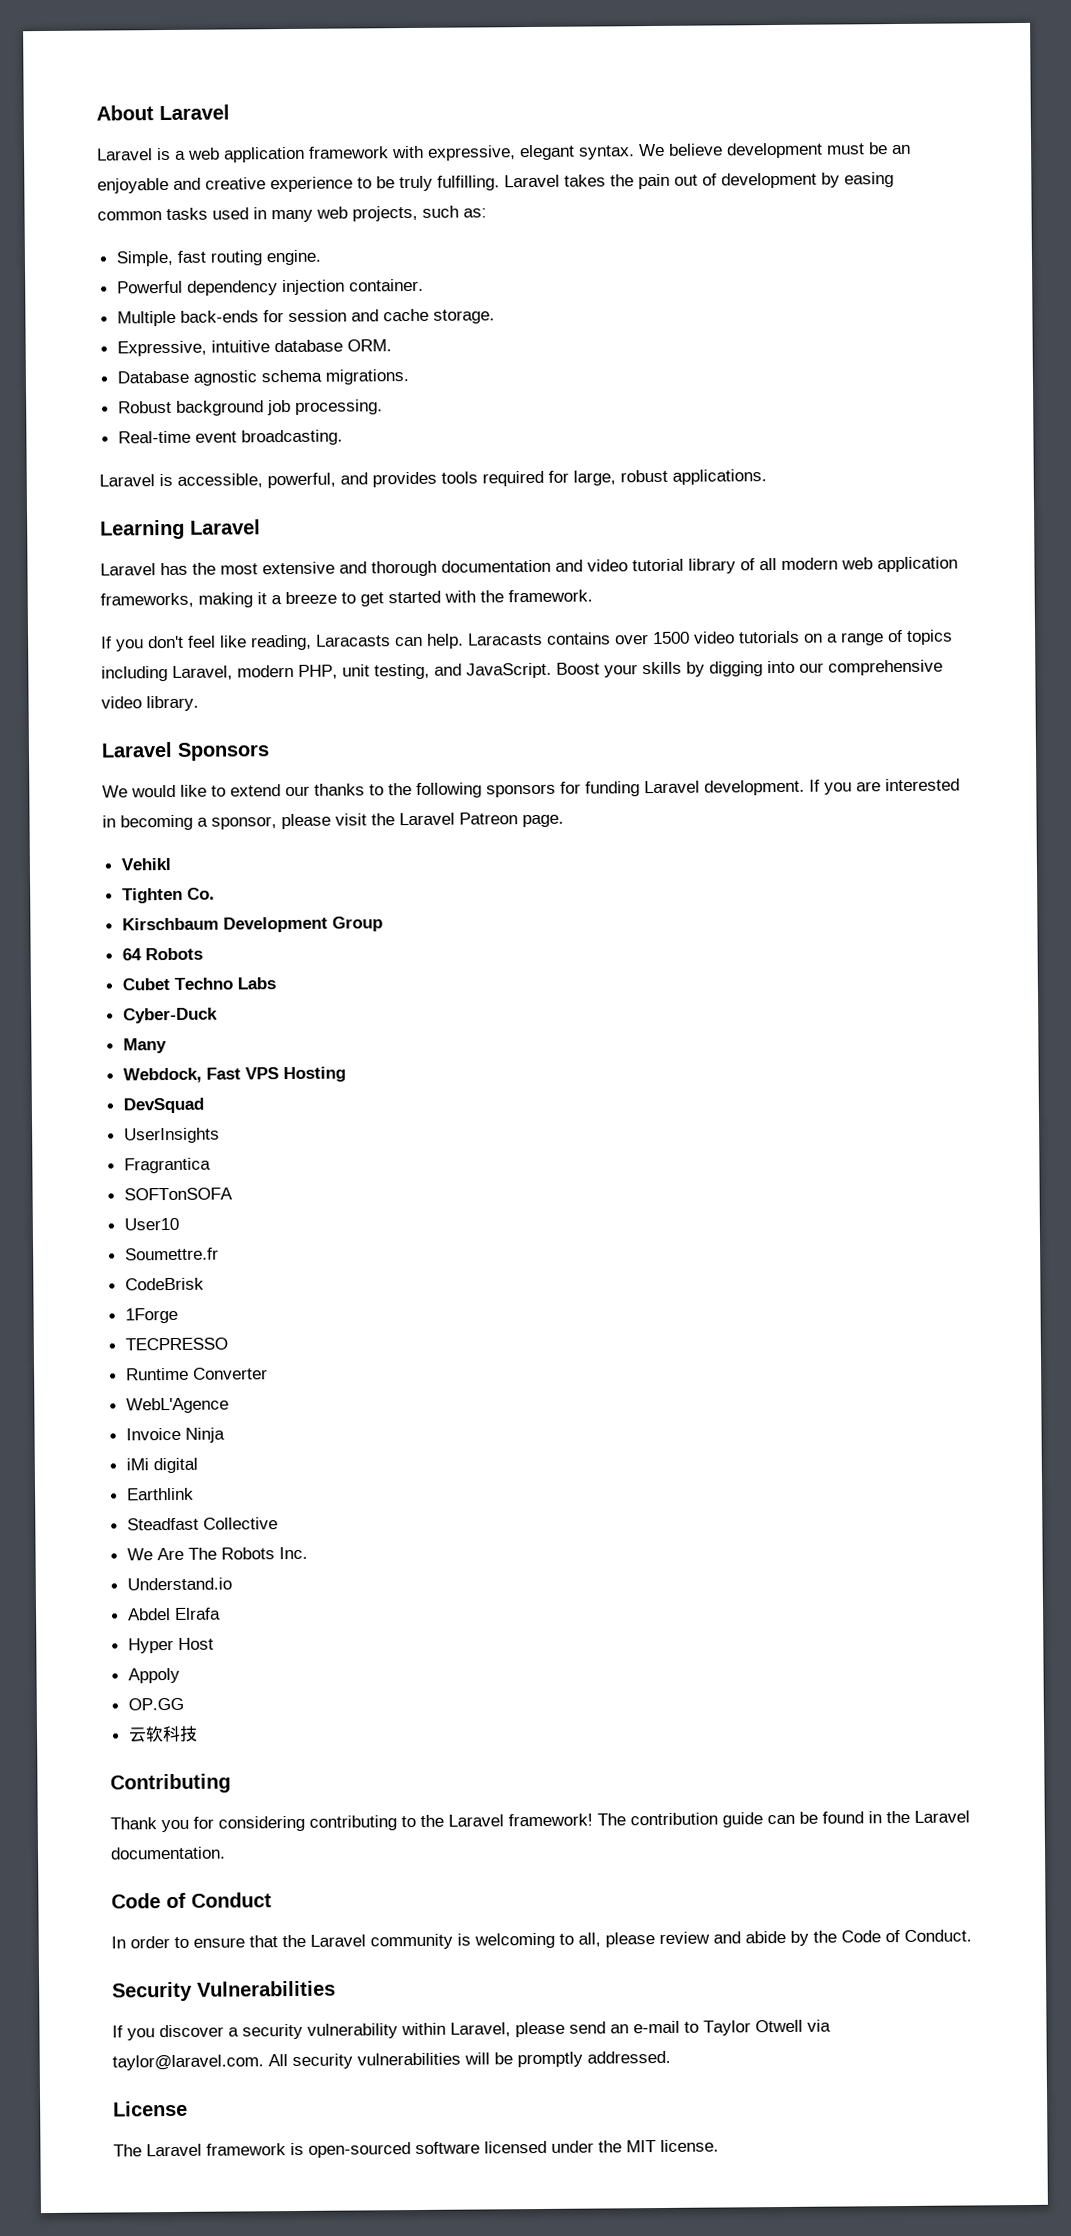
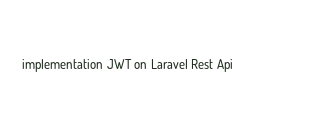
[96,104,230,121] [97,142,911,163] [97,172,894,194] [97,205,487,223] [115,249,321,267] [116,278,424,296] [116,308,495,327] [116,339,392,357] [116,369,409,386] [117,399,383,416] [117,429,343,446] [99,469,767,489] [100,519,261,540] [100,556,958,577] [100,589,593,608] [101,629,953,652] [101,659,943,682] [101,695,199,712] [101,741,270,761] [102,778,960,798] [102,812,564,831] [120,857,171,871] [121,887,215,904] [121,916,383,933] [121,947,203,961] [121,977,276,991] [122,1007,218,1024] [122,1038,167,1054] [122,1066,346,1084] [122,1097,204,1114] [123,1127,220,1144] [123,1157,211,1174] [123,1187,233,1201] [123,1217,179,1231] [124,1247,219,1261] [124,1277,204,1291] [124,1307,178,1324] [124,1337,228,1351] [125,1367,268,1381] [125,1397,229,1414] [125,1427,225,1443] [125,1457,198,1474] [126,1487,194,1501] [126,1517,278,1531] [126,1546,308,1561] [126,1577,232,1591] [127,1607,221,1621] [127,1637,214,1654] [127,1667,180,1684] [127,1697,184,1711] [127,1725,198,1743] [110,1773,231,1794] [110,1810,970,1833] [110,1846,226,1860] [111,1892,272,1909] [111,1929,972,1950] [112,1980,336,2002] [112,2019,831,2041] [112,2050,671,2071] [113,2100,188,2117] [113,2139,719,2158] About Laravel // Laravel is a web application framework with expressive, elegant syntax. We believe development must be an enjoyable and creative experience to be truly fulfilling. Laravel takes the pain out of development by easing common tasks used in many web projects, such as: // Simple, fast routing engine. // Powerful dependency injection container. // Multiple back-ends for session and cache storage. // Expressive, intuitive database ORM. // Database agnostic schema migrations. // Robust background job processing. // Real-time event broadcasting. // Laravel is accessible, powerful, and provides tools required for large, robust applications. // Learning Laravel // Laravel has the most extensive and thorough documentation and video tutorial library of all modern web application frameworks, making it a breeze to get started with the framework. // If you don't feel like reading, Laracasts can help. Laracasts contains over 1500 video tutorials on a range of topics including Laravel, modern PHP, unit testing, and JavaScript. Boost your skills by digging into our comprehensive video library. // Laravel Sponsors // We would like to extend our thanks to the following sponsors for funding Laravel development. If you are interested in becoming a sponsor, please visit the Laravel Patreon page. // Vehikl // Tighten Co. // Kirschbaum Development Group // 64 Robots // Cubet Techno Labs // Cyber-Duck // Many // Webdock, Fast VPS Hosting // DevSquad // UserInsights // Fragrantica // SOFTonSOFA // User10 // Soumettre.fr // CodeBrisk // 1Forge // TECPRESSO // Runtime Converter // WebL'Agence // Invoice Ninja // iMi digital // Earthlink // Steadfast Collective // We Are The Robots Inc. // Understand.io // Abdel Elrafa // Hyper Host // Appoly // OP.GG // 云软科技 // Contributing // Thank you for considering contributing to the Laravel framework! The contribution guide can be found in the Laravel documentation. // Code of Conduct // In order to ensure that the Laravel community is welcoming to all, please review and abide by the Code of Conduct. // Security Vulnerabilities // If you discover a security vulnerability within Laravel, please send an e-mail to Taylor Otwell via taylor@laravel.com. All security vulnerabilities will be promptly addressed. // License // The Laravel framework is open-sourced software licensed under the MIT license. -> [22,59,233,72] implementation JWT on Laravel Rest Api

